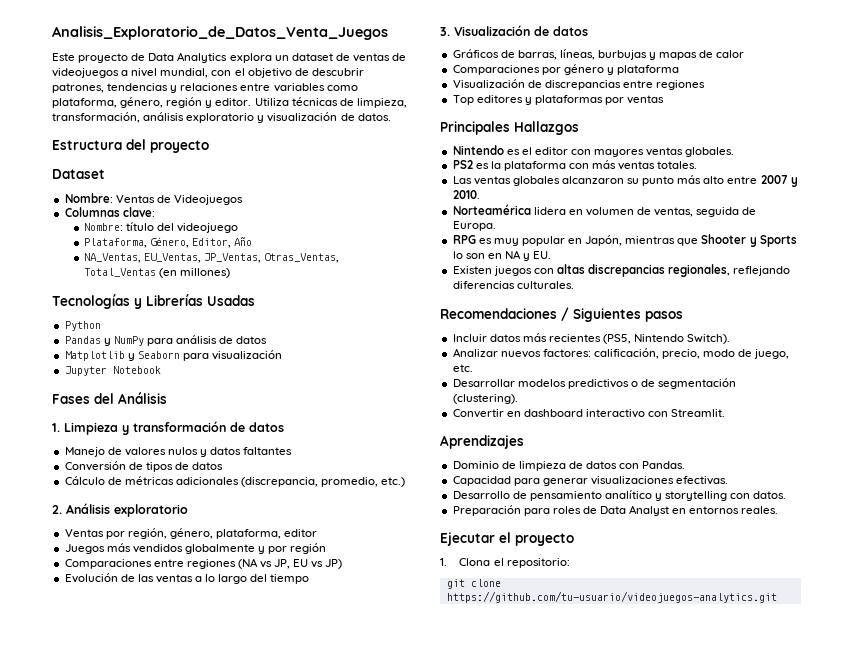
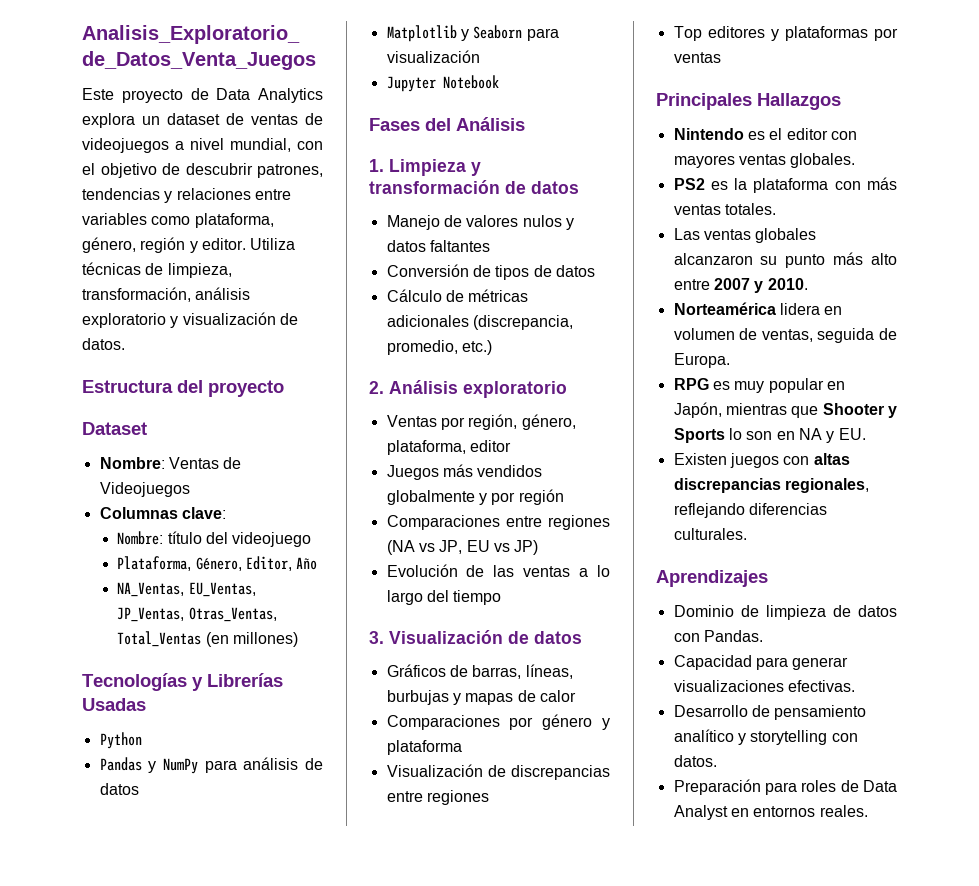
[440,307,683,322] [452,333,731,344] [452,348,790,359] [452,364,473,372] [452,378,737,389] [452,394,518,404] [452,409,726,418] // Recomendaciones / Siguientes pasos // Incluir datos más recientes (PS5, Nintendo Switch). // Analizar nuevos factores: calificación, precio, modo de juego, etc. // Desarrollar modelos predictivos o de segmentación (clustering). // Convertir en dashboard interactivo con Streamlit. -> (747, 534) none
[440,532,574,546] [440,558,570,568] [446,579,501,589] [446,591,777,603] // Ejecutar el proyecto // 1. Clona el repositorio: // git clone https://github.com/tu-usuario/videojuegos-analytics.git -> (868, 811) none

